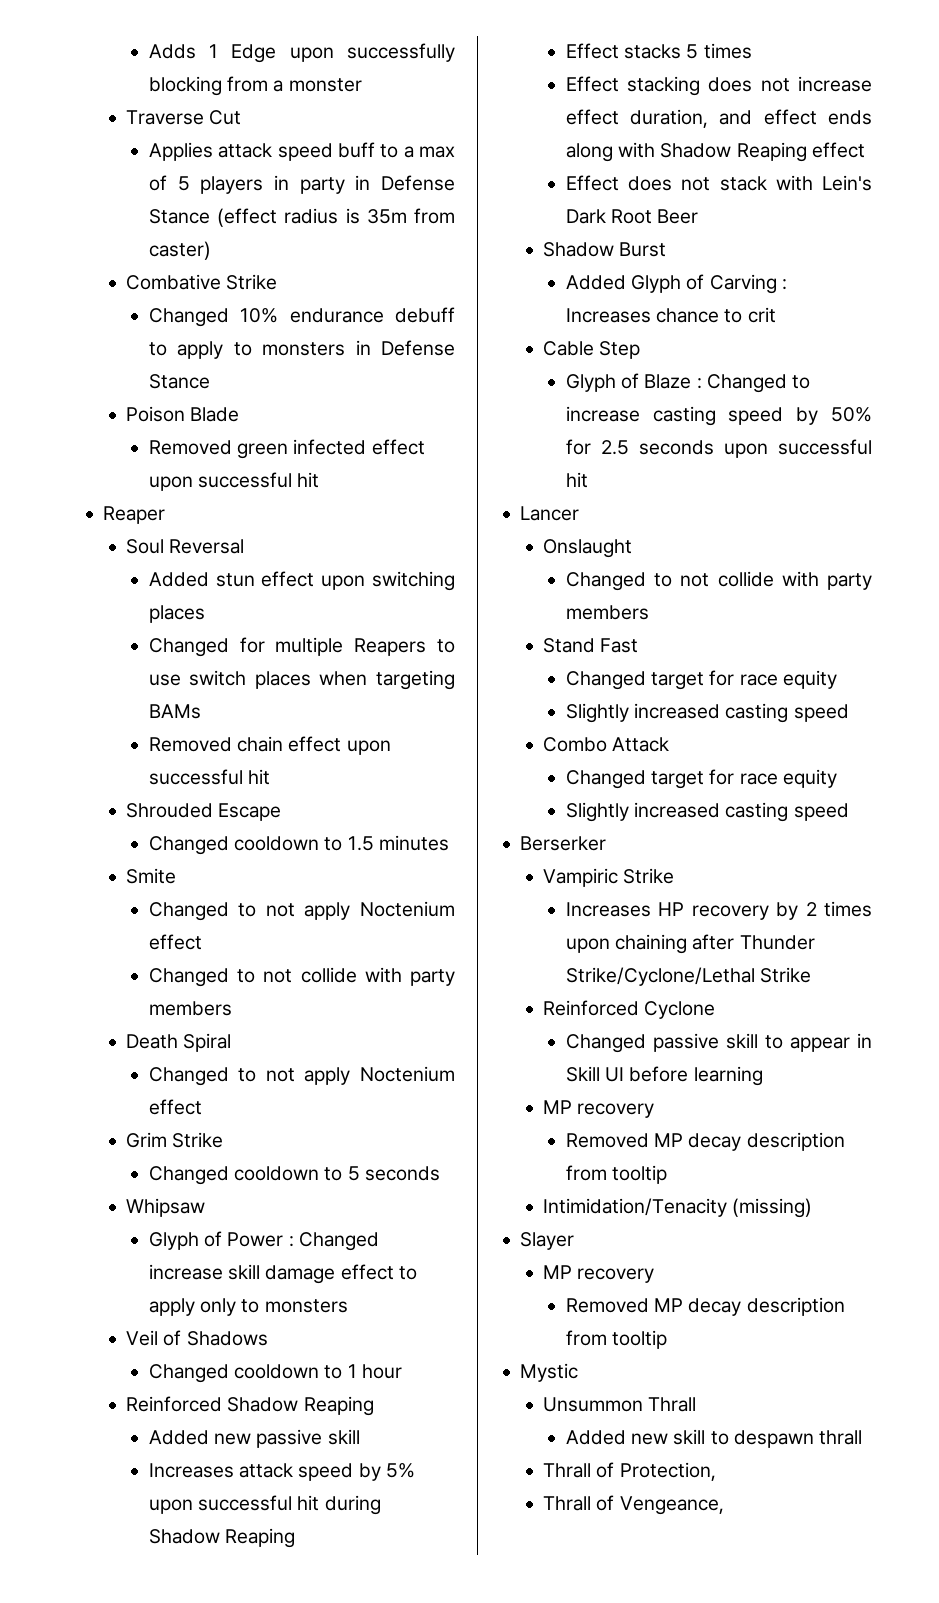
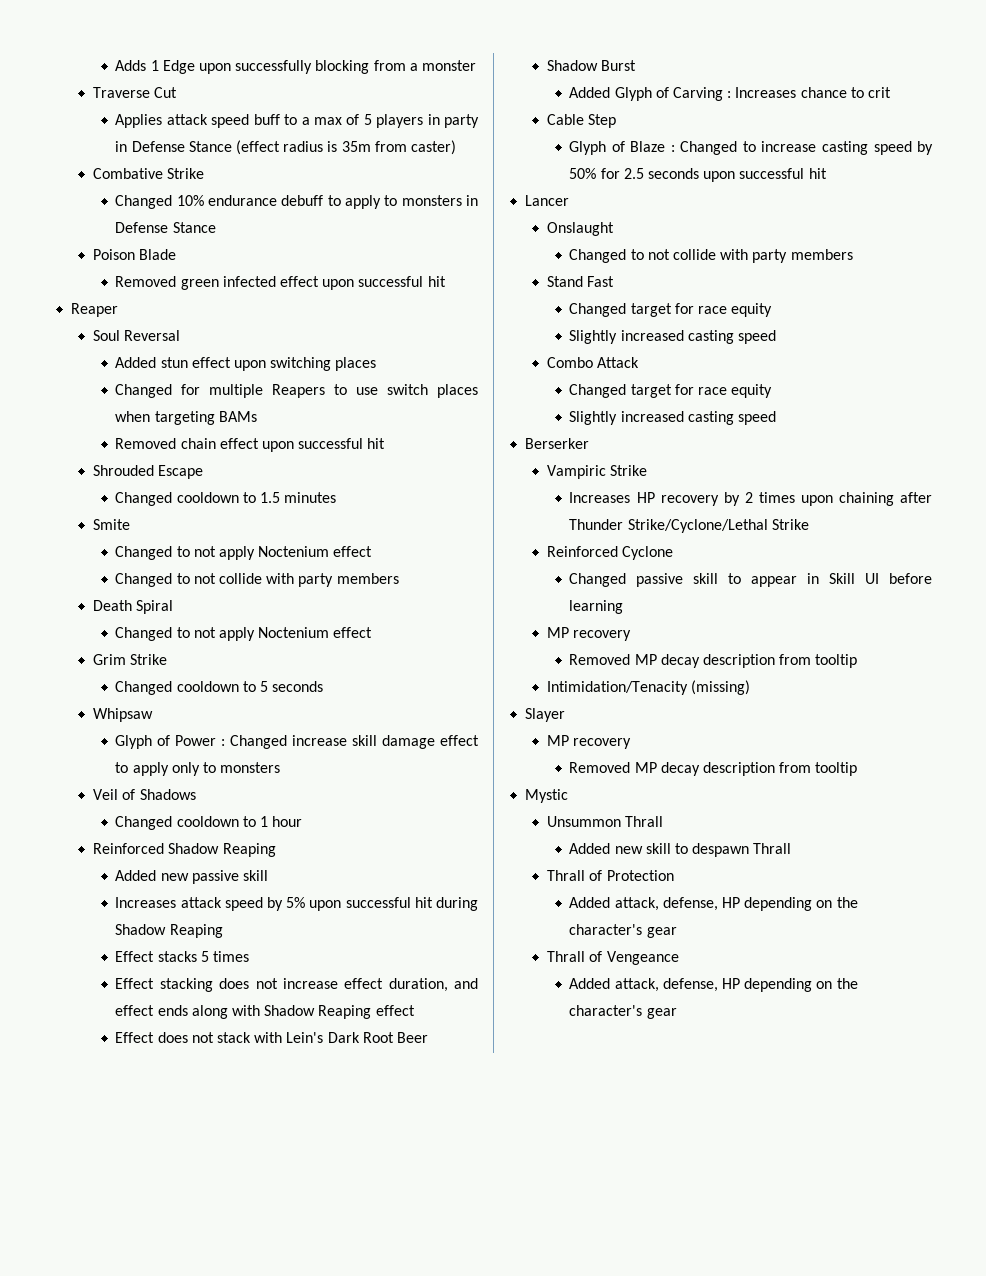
[819,1430,863,1445] [543,1462,716,1481] [543,1495,724,1515] thrall // Thrall of Protection, // Thrall of Vengeance, -> [753,843,792,854] [547,870,674,881] [569,897,858,911] [569,924,677,938] [547,951,679,965] [569,978,858,992] [569,1005,677,1019] Thrall // Thrall of Protection // Added attack, defense, HP depending on the character's gear // Thrall of Vengeance // Added attack, defense, HP depending on the character's gear

